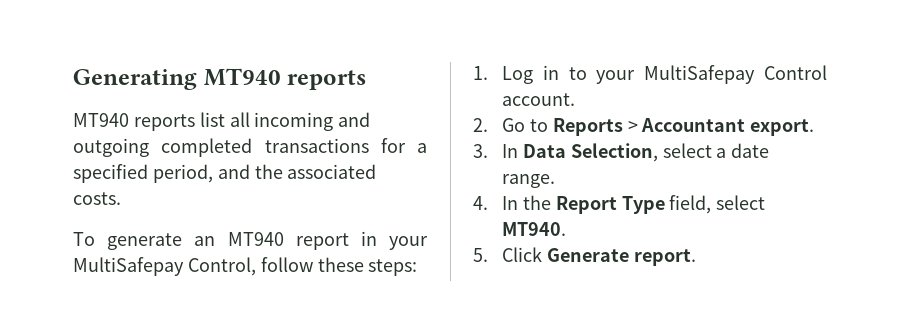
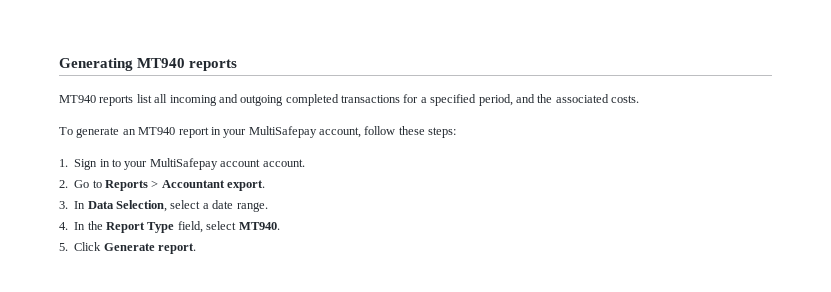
[187,257,256,276] Control, -> [319,127,361,138] account,
[501,66,533,84] Log -> [74,159,98,170] Sign
[764,65,827,80] Control -> [220,159,261,167] account

